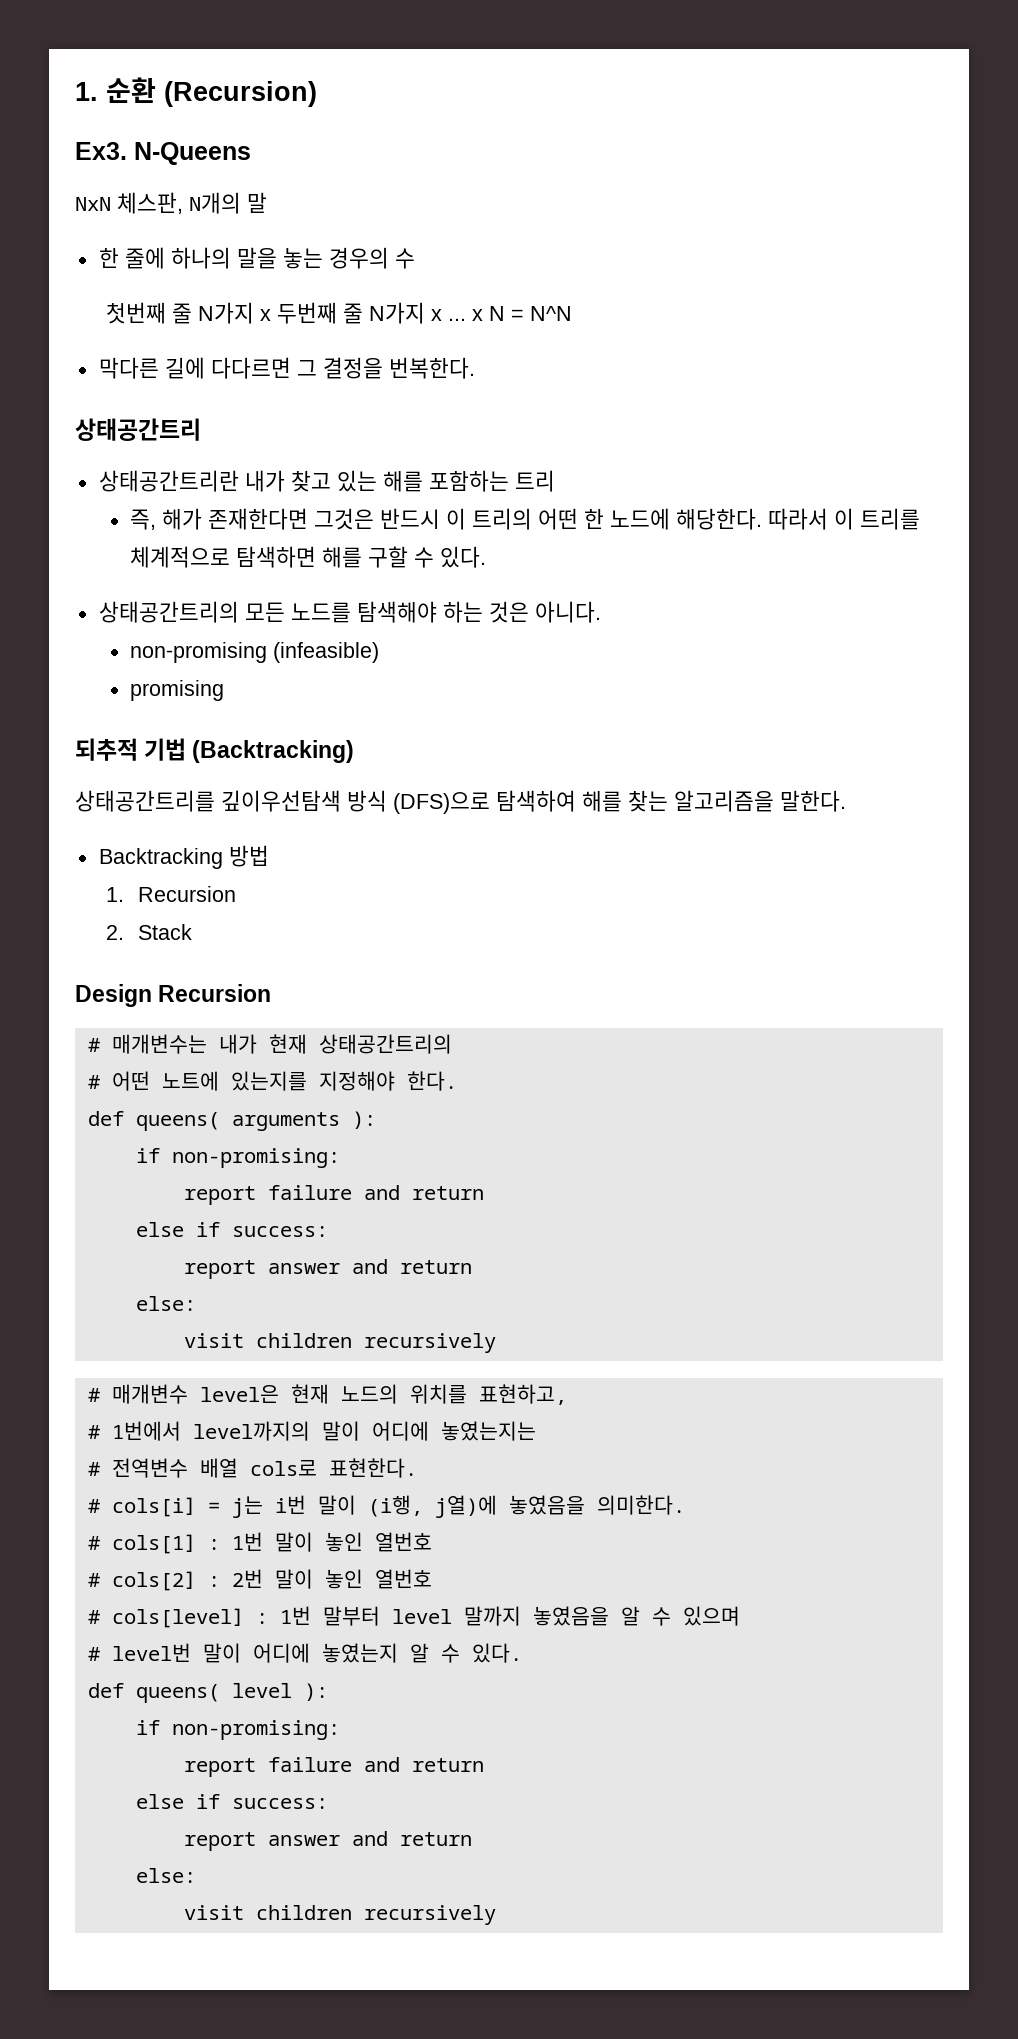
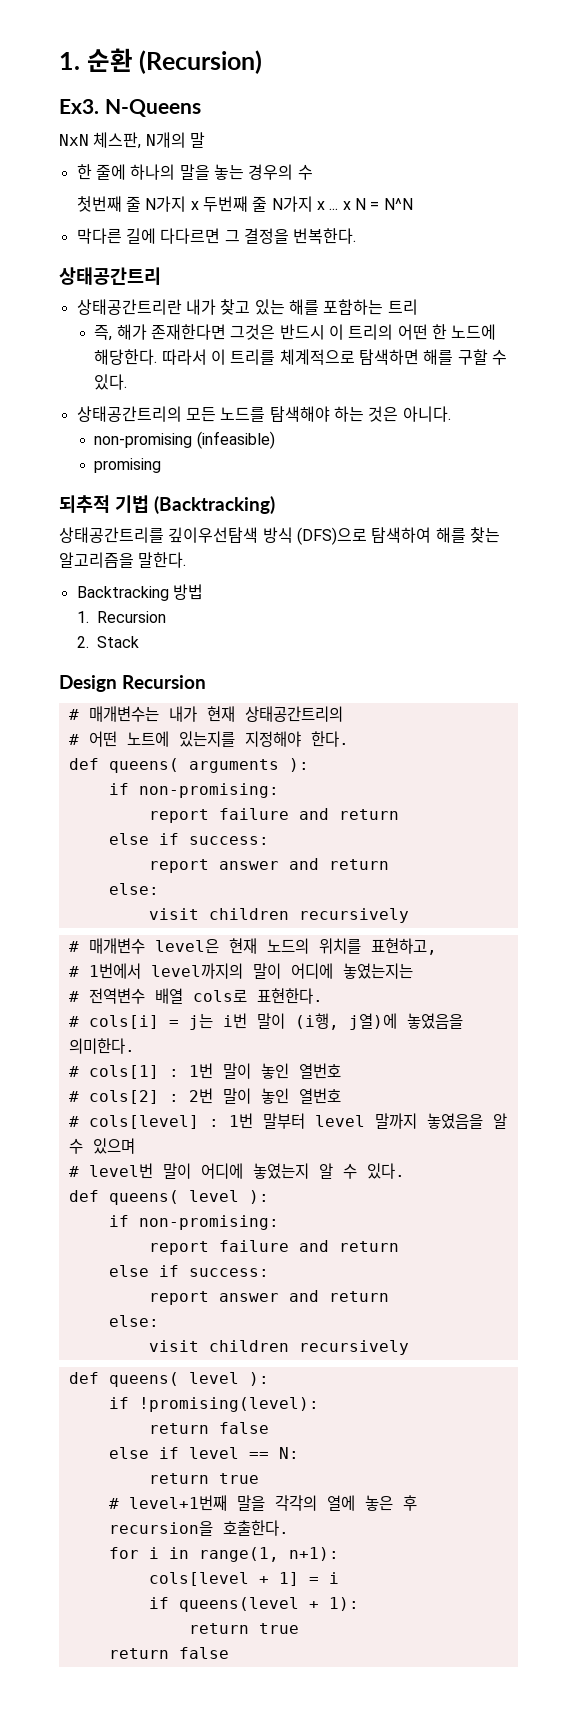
(496, 1915) none -> [68,1372,269,1387] [108,1397,319,1412] [148,1422,269,1434] [108,1447,299,1459] [148,1473,259,1484] [108,1495,417,1511] [108,1520,289,1536] [108,1547,339,1562] [148,1572,339,1586] [148,1597,359,1612] [188,1623,299,1634] [108,1647,229,1659] // def queens( level ): // if !promising(level): // return false // else if level == N: // return true // # level+1번째 말을 각각의 열에 놓은 후 recursion을 호출한다. // for i in range(1, n+1): // cols[level + 1] = i // if queens(level + 1): // return true // return false

